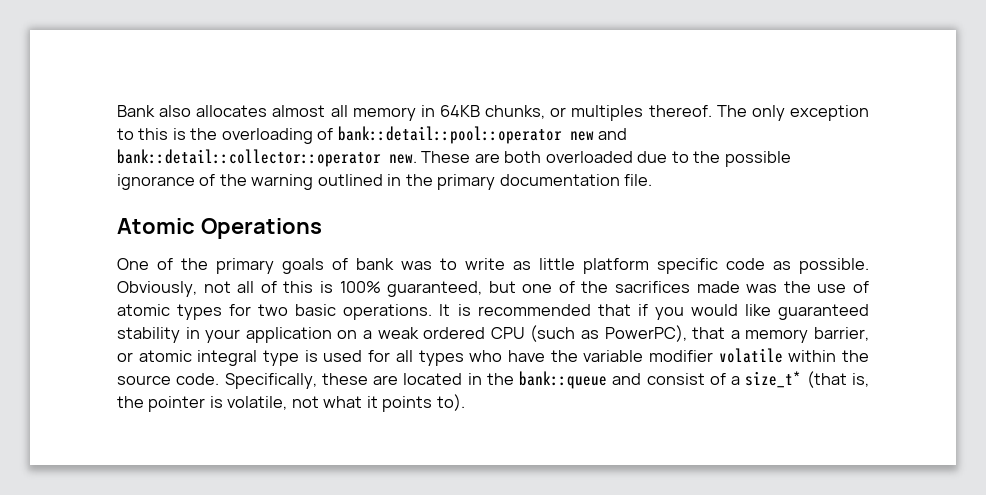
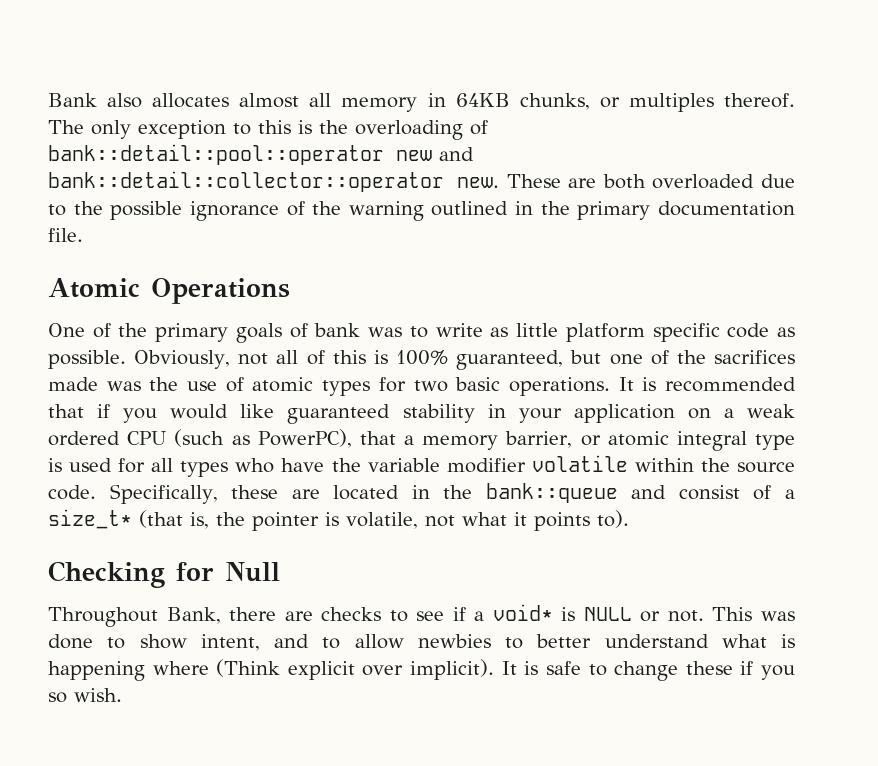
(465, 402) none -> [48,561,280,588] [48,604,795,627] [48,634,795,651] [48,659,796,681] [48,688,122,703] // Checking for Null // Throughout Bank, there are checks to see if a void* is NULL or not. This was done to show intent, and to allow newbies to better understand what is happening where (Think explicit over implicit). It is safe to change these if you so wish.

